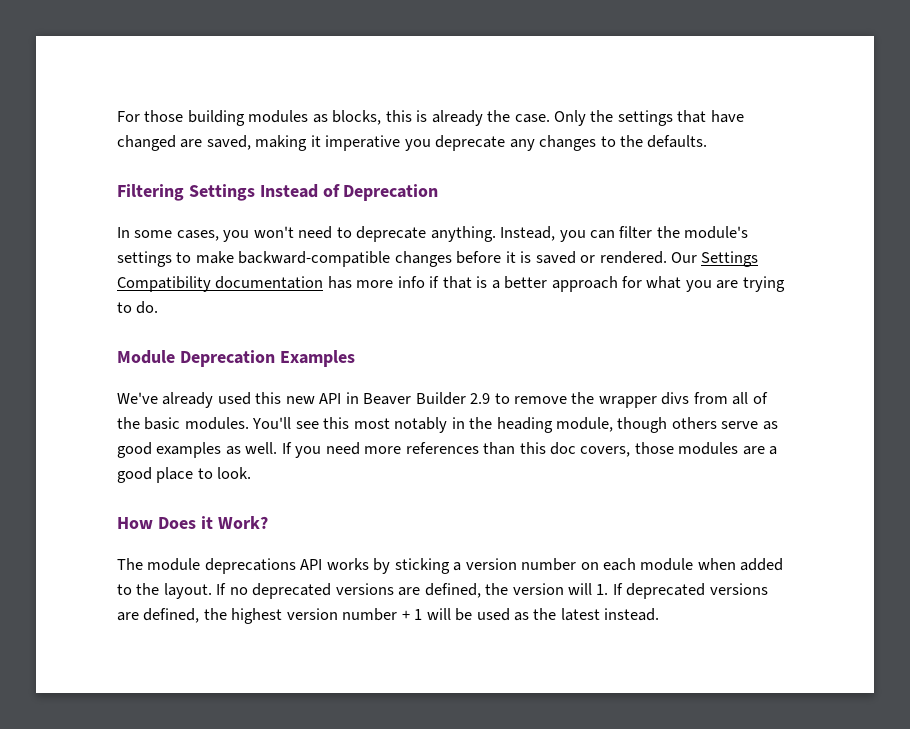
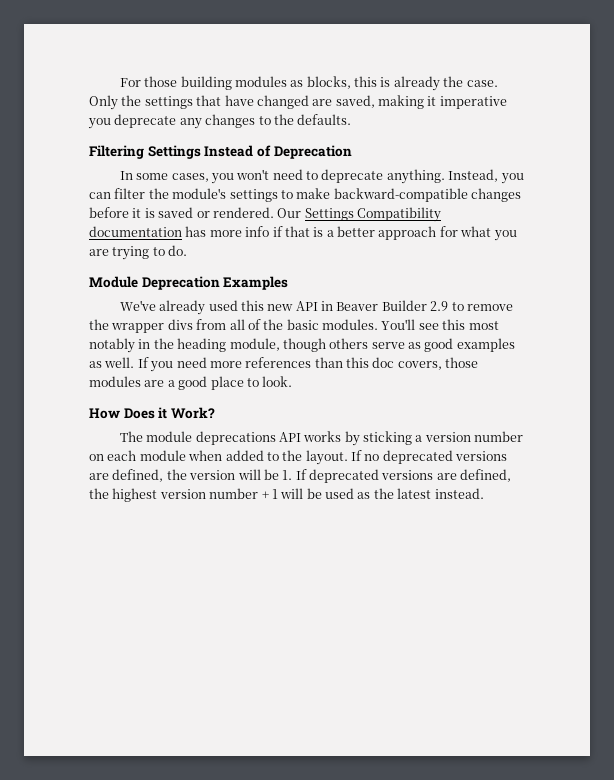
(593, 589) none -> [263,469,279,480] be

